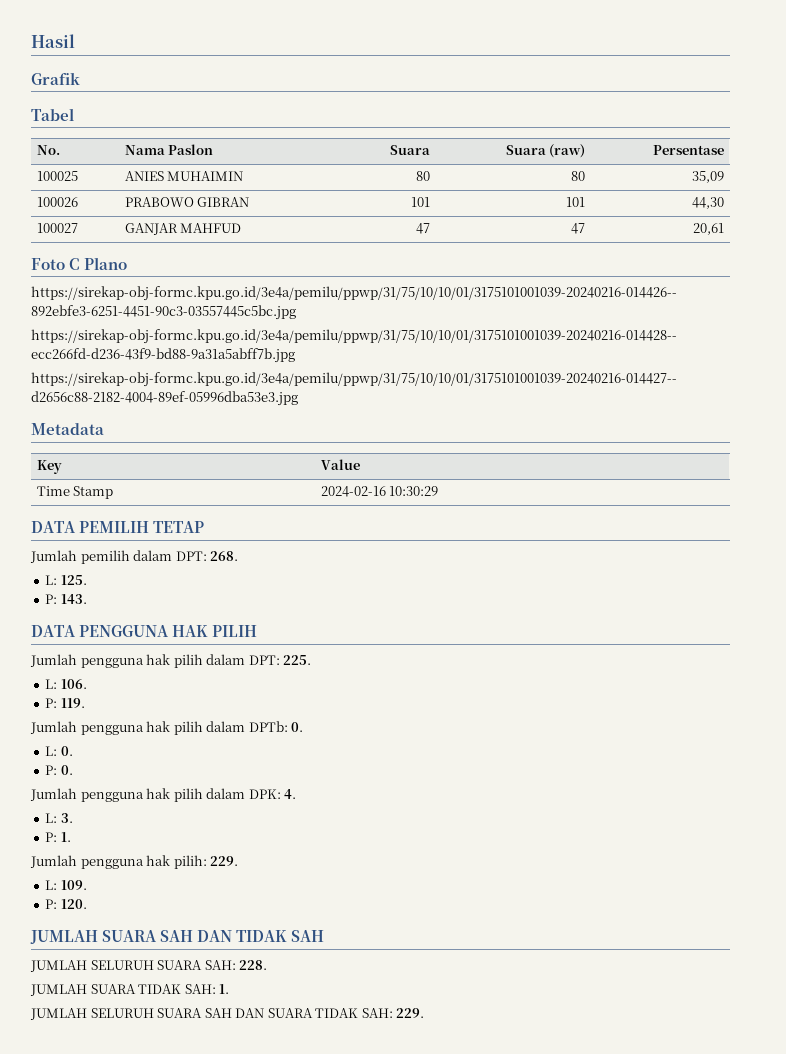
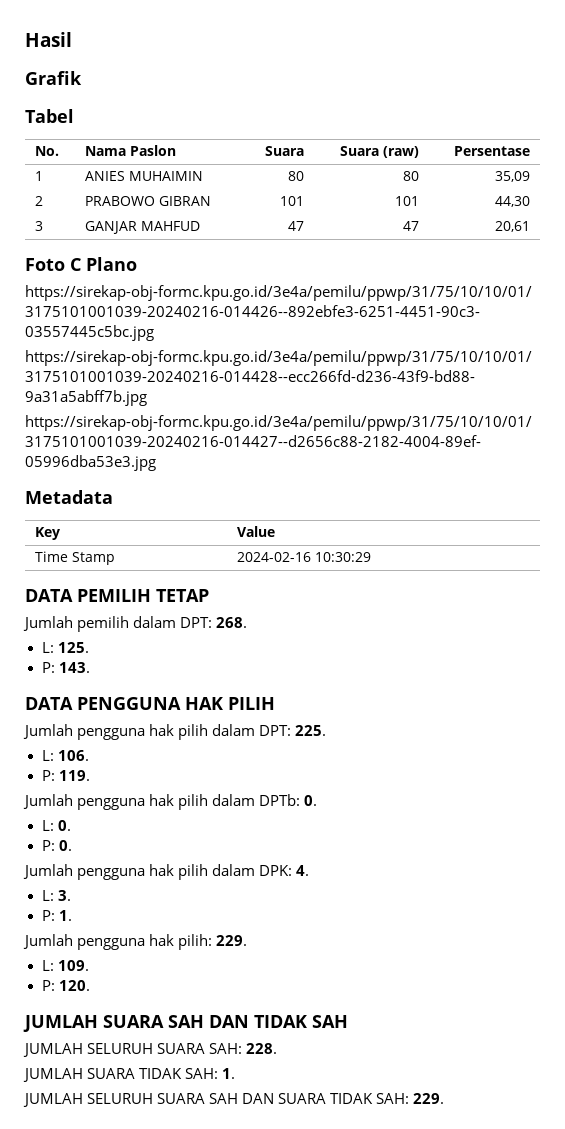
[36,171,78,181] 100025 -> [34,171,43,181] 1
[36,197,78,207] 100026 -> [34,196,43,206] 2
[36,223,78,233] 100027 -> [34,221,43,231] 3

